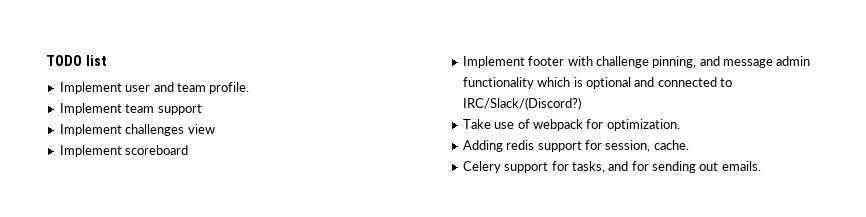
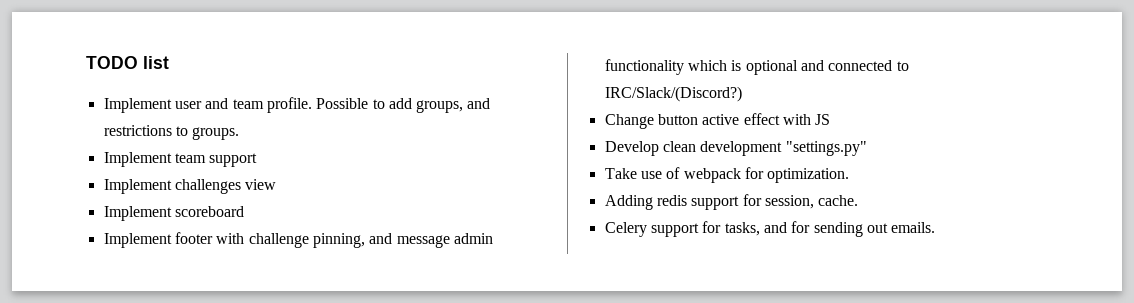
(250, 88) none -> [316,98,491,113] [103,125,240,140] Possible to add groups, and restrictions to groups.
(581, 103) none -> [604,113,831,129] [604,141,867,156] // Change button active effect with JS // Develop clean development "settings.py"

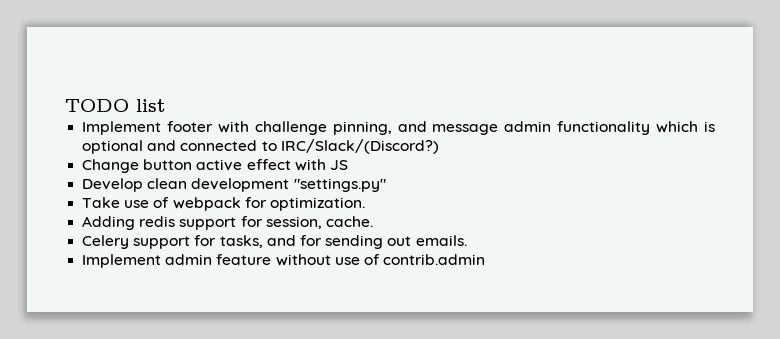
[103,97,491,113] [103,125,240,140] [103,152,258,167] [103,179,277,194] [103,206,244,221] // Implement user and team profile. Possible to add groups, and restrictions to groups. // Implement team support // Implement challenges view // Implement scoreboard -> (166, 105) none
(936, 227) none -> [82,254,486,268] // Implement admin feature without use of contrib.admin

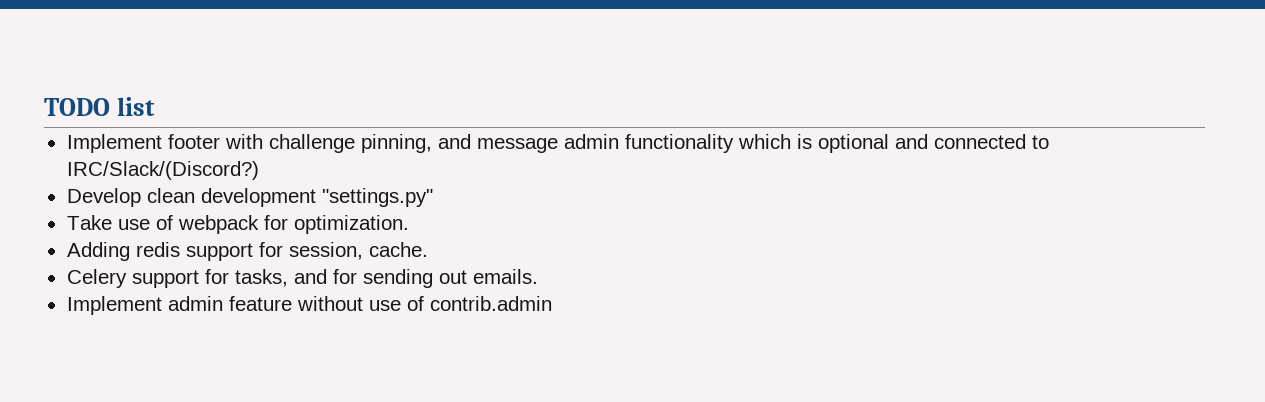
[82,159,348,173] // Change button active effect with JS -> (259, 170) none

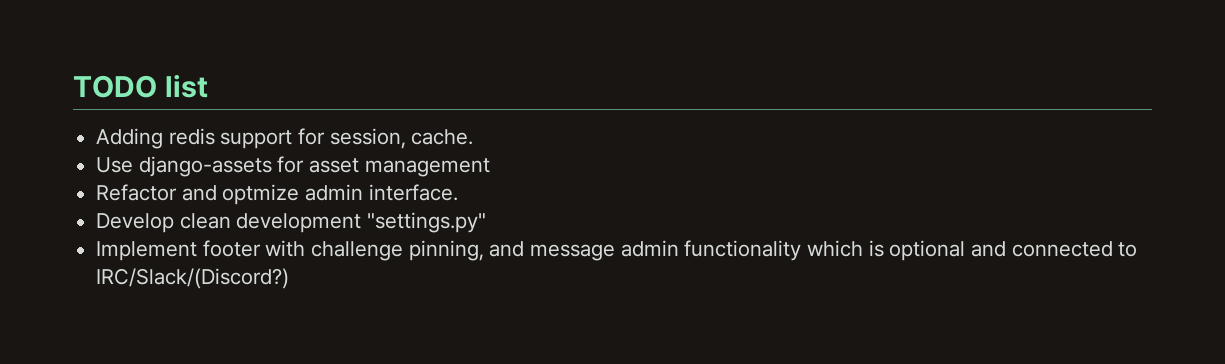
(156, 106) none -> [96,128,474,149] [96,156,490,177] [96,184,458,205] [96,212,487,233] // Adding redis support for session, cache. // Use django-assets for asset management // Refactor and optmize admin interface. // Develop clean development "settings.py"
[66,188,433,207] [66,215,409,234] [66,242,428,261] [66,269,538,288] [66,296,552,315] // Develop clean development "settings.py" // Take use of webpack for optimization. // Adding redis support for session, cache. // Celery support for tasks, and for sending out emails. // Implement admin feature without use of contrib.admin -> (290, 278) none

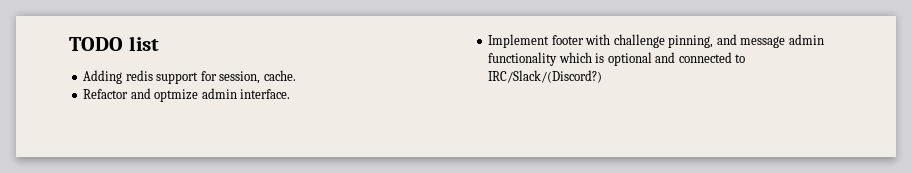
[96,156,490,177] // Use django-assets for asset management -> (296, 75) none
[96,212,487,233] // Develop clean development "settings.py" -> (291, 94) none

